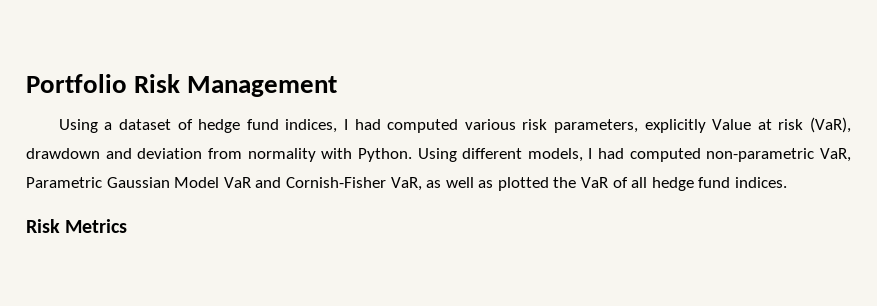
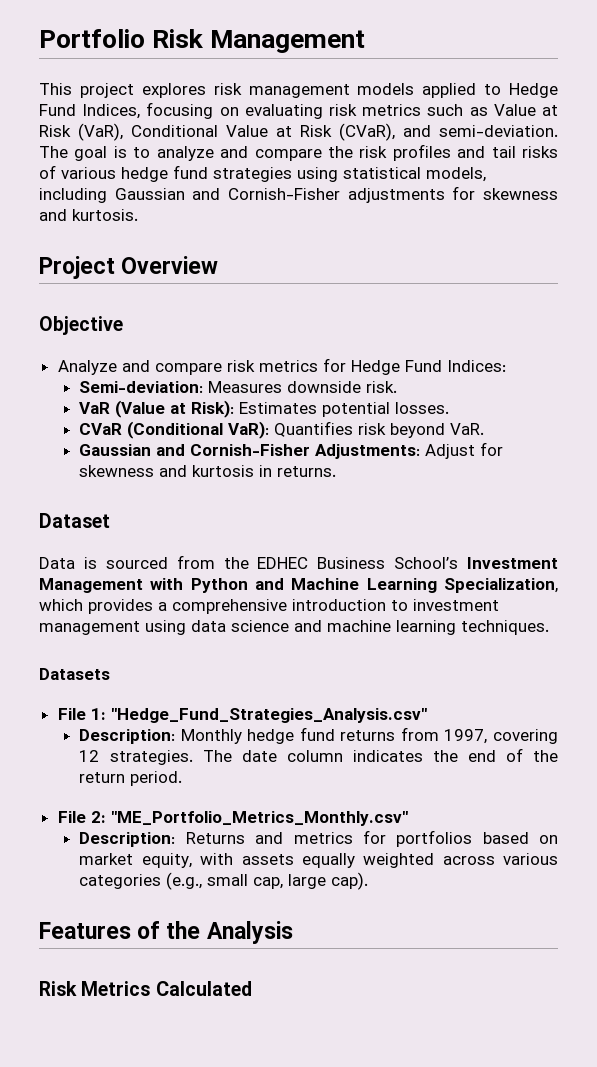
[58,117,852,133] [26,148,851,162] [26,177,788,191] Using a dataset of hedge fund indices, I had computed various risk parameters, explicitly Value at risk (VaR), drawdown and deviation from normality with Python. Using different models, I had computed non-parametric VaR, Parametric Gaussian Model VaR and Cornish-Fisher VaR, as well as plotted the VaR of all hedge fund indices. -> [39,83,558,98] [39,102,558,119] [39,123,558,141] [39,144,559,161] [39,165,486,182] [39,186,558,203] [39,209,138,221] [39,256,219,279] [39,316,123,335] [57,358,506,375] [79,381,398,393] [79,400,450,418] [79,421,485,439] [79,442,504,459] [79,465,337,477] [39,513,110,528] [39,555,558,569] [39,578,558,593] [39,599,499,614] [39,620,549,635] [39,668,110,680] [57,708,427,723] [79,727,558,744] [79,748,558,765] [79,771,183,786] [57,811,408,826] [79,830,558,847] [79,853,558,868] [79,872,369,890] [39,921,293,944] This project explores risk management models applied to Hedge Fund Indices, focusing on evaluating risk metrics such as Value at Risk (VaR), Conditional Value at Risk (CVaR), and semi-deviation. The goal is to analyze and compare the risk profiles and tail risks of various hedge fund strategies using statistical models, including Gaussian and Cornish-Fisher adjustments for skewness and kurtosis. // Project Overview // Objective // Analyze and compare risk metrics for Hedge Fund Indices: // Semi-deviation: Measures downside risk. // VaR (Value at Risk): Estimates potential losses. // CVaR (Conditional VaR): Quantifies risk beyond VaR. // Gaussian and Cornish-Fisher Adjustments: Adjust for skewness and kurtosis in returns. // Dataset // Data is sourced from the EDHEC Business School’s Investment Management with Python and Machine Learning Specialization, which provides a comprehensive introduction to investment management using data science and machine learning techniques. // Datasets // File 1: "Hedge_Fund_Strategies_Analysis.csv" // Description: Monthly hedge fund returns from 1997, covering 12 strategies. The date column indicates the end of the return period. // File 2: "ME_Portfolio_Metrics_Monthly.csv" // Description: Returns and metrics for portfolios based on market equity, with assets equally weighted across various categories (e.g., small cap, large cap). // Features of the Analysis
(128, 226) none -> [155,981,252,996] Calculated

